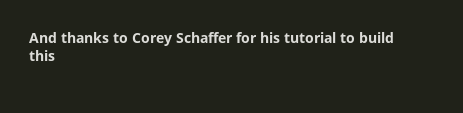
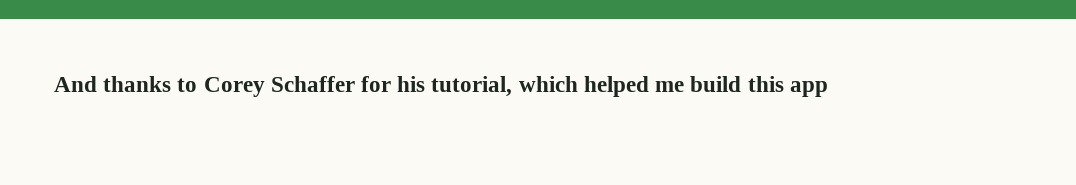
[284,32,355,43] tutorial to -> [431,76,685,97] tutorial, which helped me
(55, 55) none -> [789,81,828,97] app

